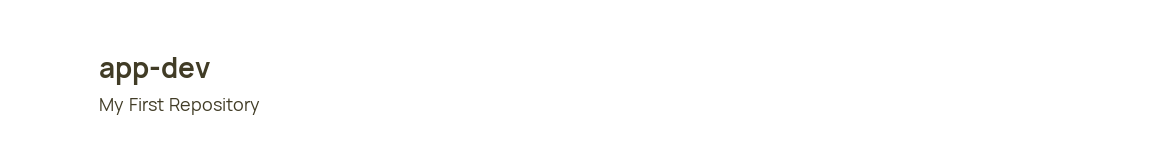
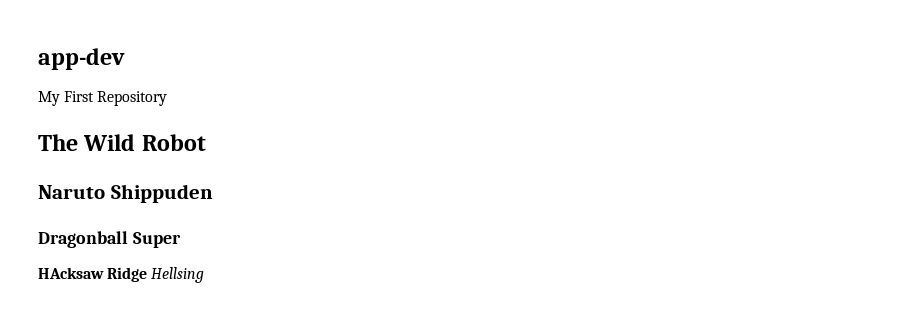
(260, 106) none -> [38,134,206,151] [38,184,213,203] [38,231,181,248] [38,267,205,283] // The Wild Robot // Naruto Shippuden // Dragonball Super // HAcksaw Ridge Hellsing

